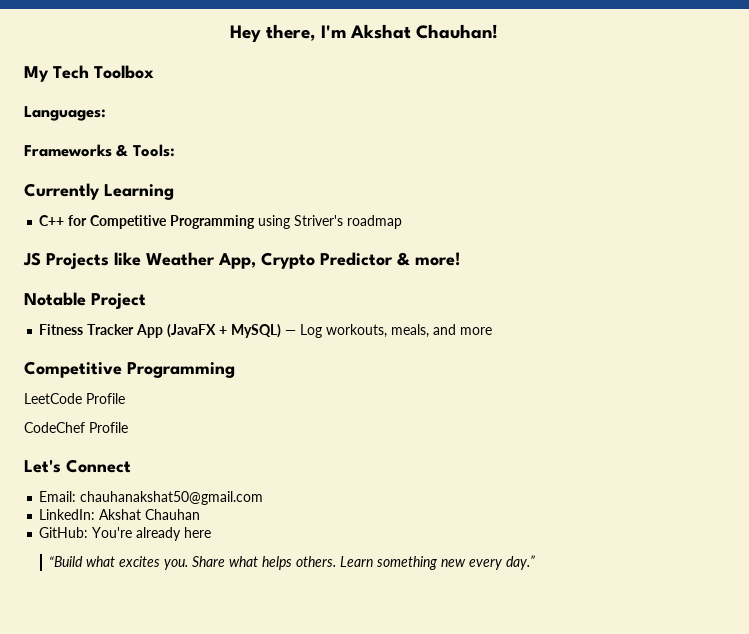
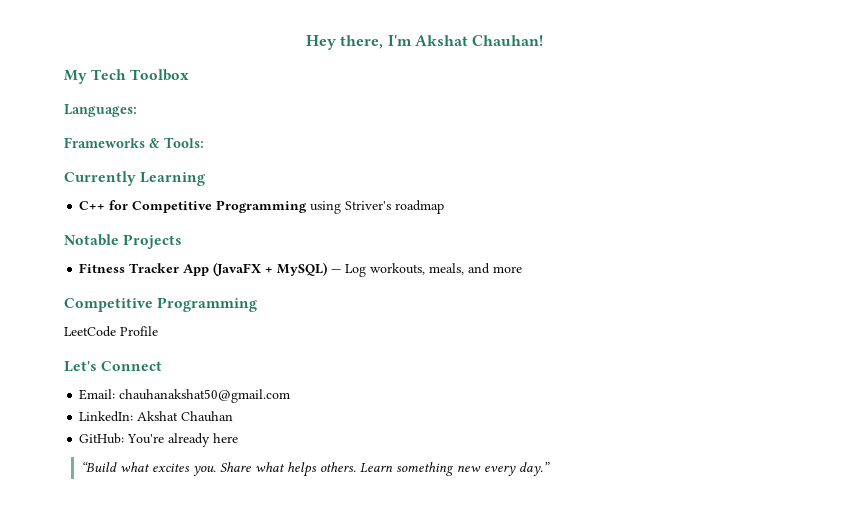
[23,252,41,266] JS -> [64,234,119,246] Notable
[114,252,460,269] [24,292,146,309] like Weather App, Crypto Predictor & more! // Notable Project -> (183, 241) none
[24,422,128,433] // CodeChef Profile -> (158, 331) none

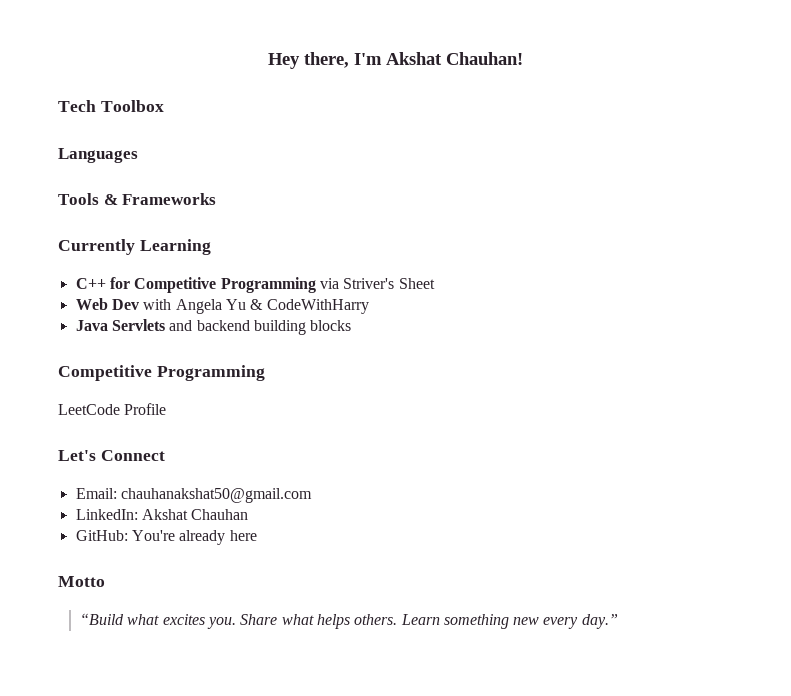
[64,70,87,84] My -> (523, 58) none
[64,104,137,117] Languages: // -> [58,148,138,163] [58,193,118,205] Languages // Tools &
[149,137,204,148] & Tools: -> (217, 199) none
[310,200,445,214] [64,234,183,249] [79,262,523,277] using Striver's roadmap // Notable Projects // Fitness Tracker App (JavaFX + MySQL) — Log workouts, meals, and more -> [319,278,435,289] [75,298,369,314] [75,319,352,335] via Striver's Sheet // Web Dev with Angela Yu & CodeWithHarry // Java Servlets and backend building blocks
(239, 438) none -> [58,576,105,587] // Motto

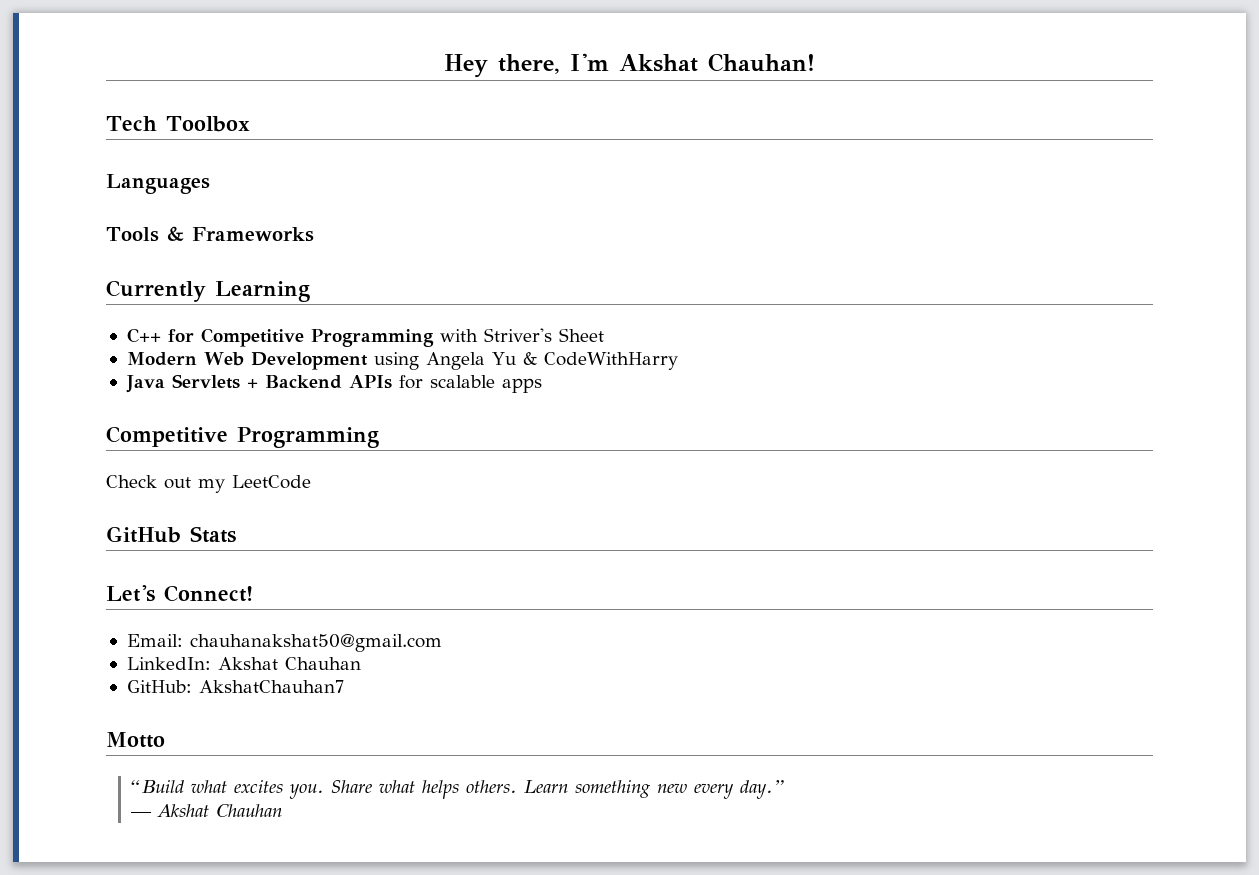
[319,278,339,289] via -> [439,329,478,342] with
[75,298,172,310] Web Dev with -> [126,352,419,370] Modern Web Development using
[169,320,352,335] and backend building blocks -> [246,375,542,393] + Backend APIs for scalable apps
(265, 373) none -> [106,475,225,493] Check out my
[124,403,167,415] Profile -> [106,526,236,543] // GitHub Stats
[100,450,165,461] Connect -> [164,585,253,602] Connect!
[131,530,257,545] You're already here -> [198,680,344,693] AkshatChauhan7
(618, 621) none -> [131,804,283,817] // — Akshat Chauhan

